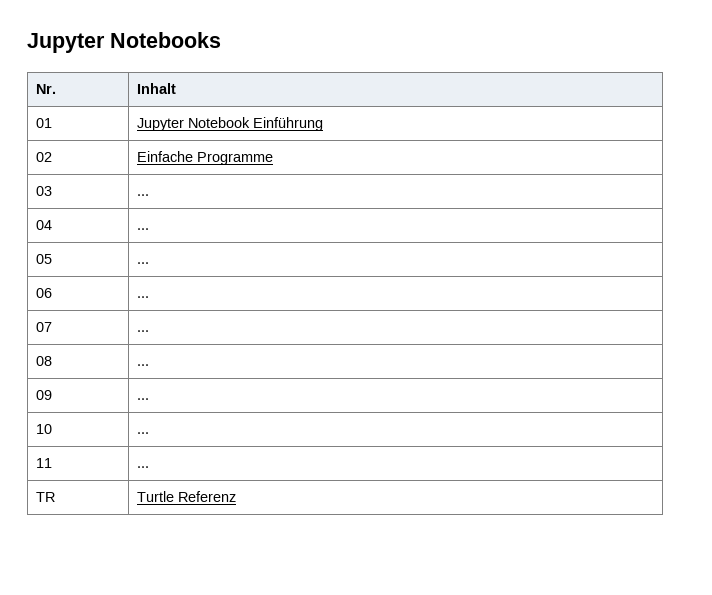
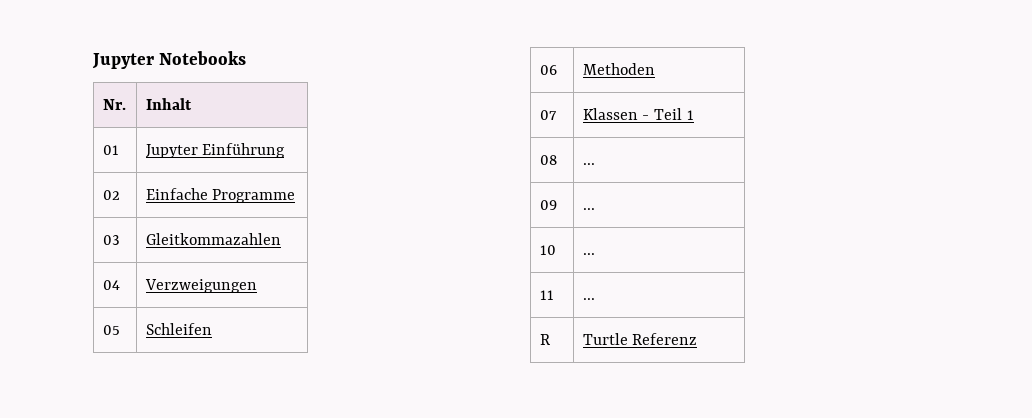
[188,117,251,128] Notebook -> (198, 151) none
[137,194,150,196] ... -> [145,233,281,245] Gleitkommazahlen
[137,228,150,230] ... -> [144,279,257,293] Verzweigungen
[137,262,150,264] ... -> [145,323,212,335] Schleifen
[137,296,150,298] ... -> [582,63,655,75] Methoden
[137,330,150,332] ... -> [582,108,694,120] Klassen - Teil 1
[36,492,56,502] TR -> [539,334,550,345] R

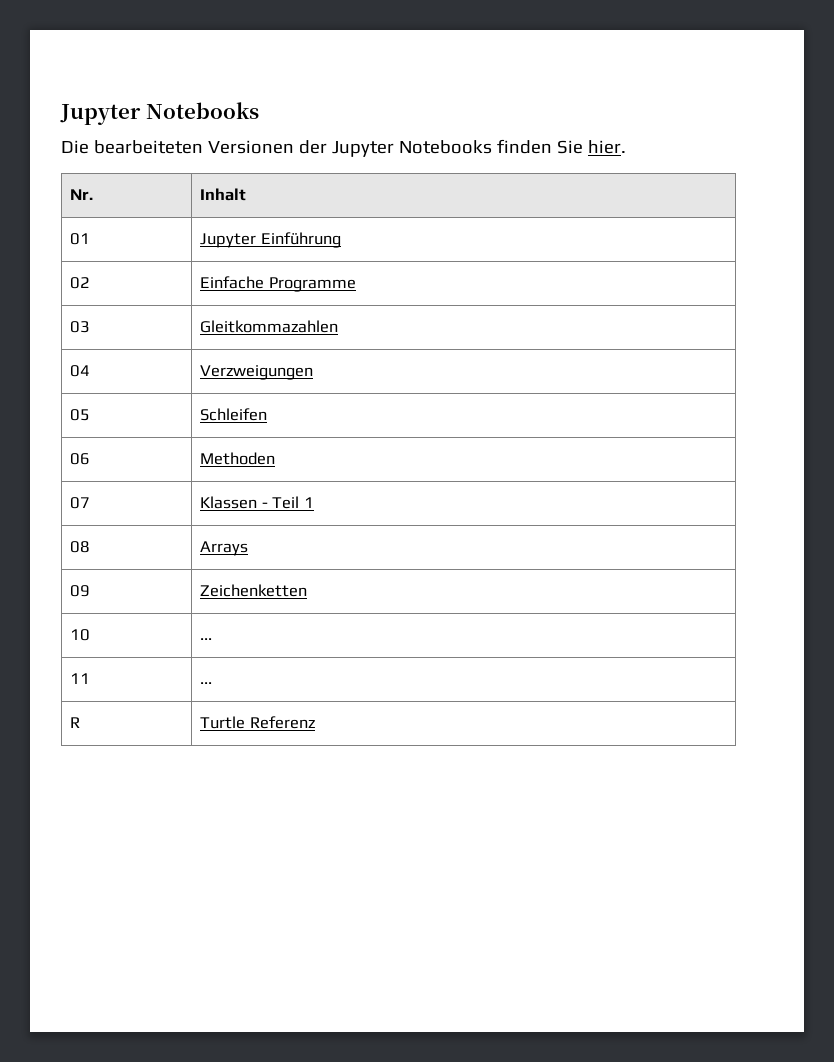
[92,51,247,69] Jupyter Notebooks -> [60,102,259,125] [61,139,626,157] Jupyter Notebooks // Die bearbeiteten Versionen der Jupyter Notebooks finden Sie hier.
[582,163,595,165] ... -> [200,541,249,556] Arrays
[582,208,595,210] ... -> [200,584,308,597] Zeichenketten

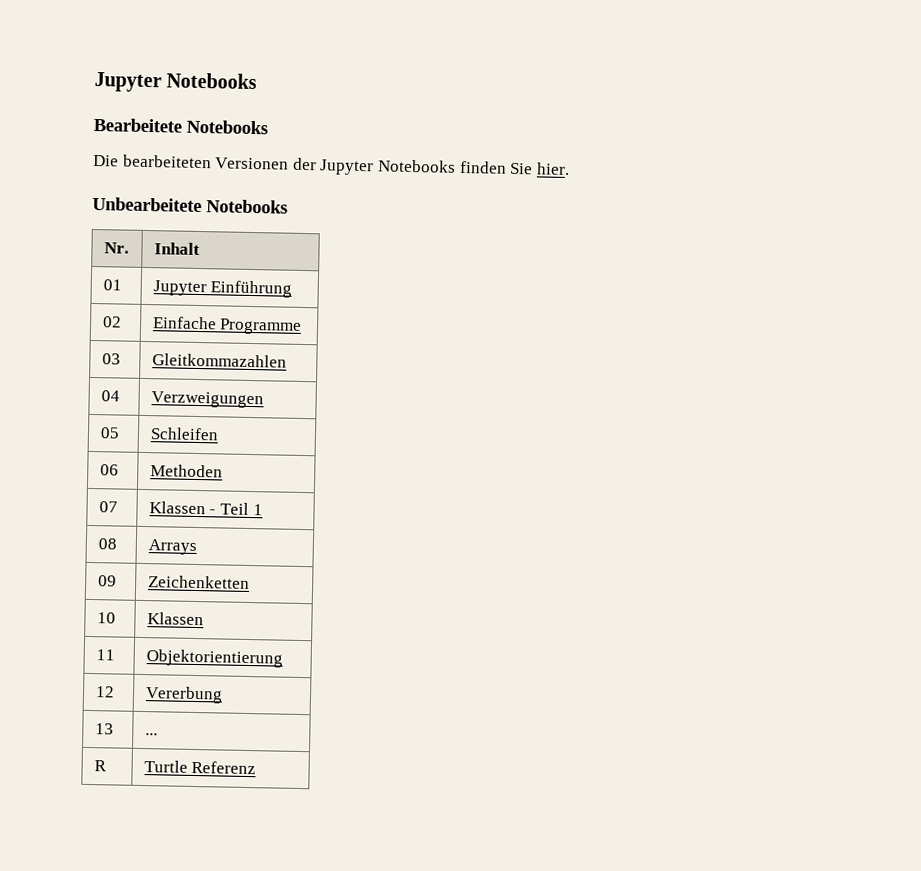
[60,102,259,125] Jupyter Notebooks -> [94,71,258,93] [93,117,268,135] Jupyter Notebooks // Bearbeitete Notebooks
(626, 147) none -> [92,196,288,214] // Unbearbeitete Notebooks
[200,638,213,640] ... -> [146,612,204,626] Klassen
(91, 678) none -> [145,649,283,668] [94,686,115,698] [144,686,223,704] [94,723,114,735] | Objektorientierung // 12 | Vererbung // 13

